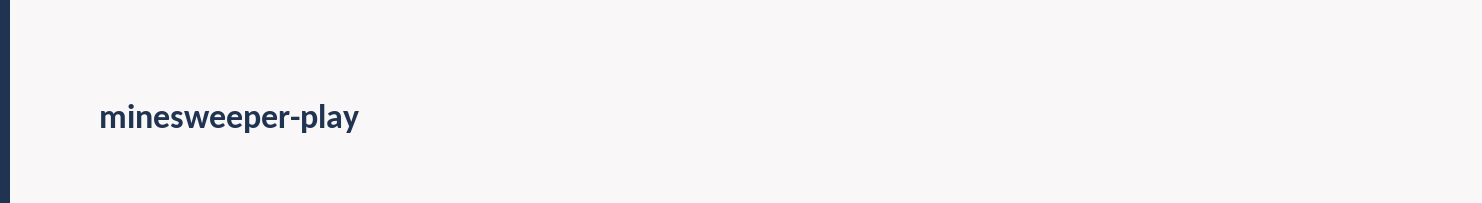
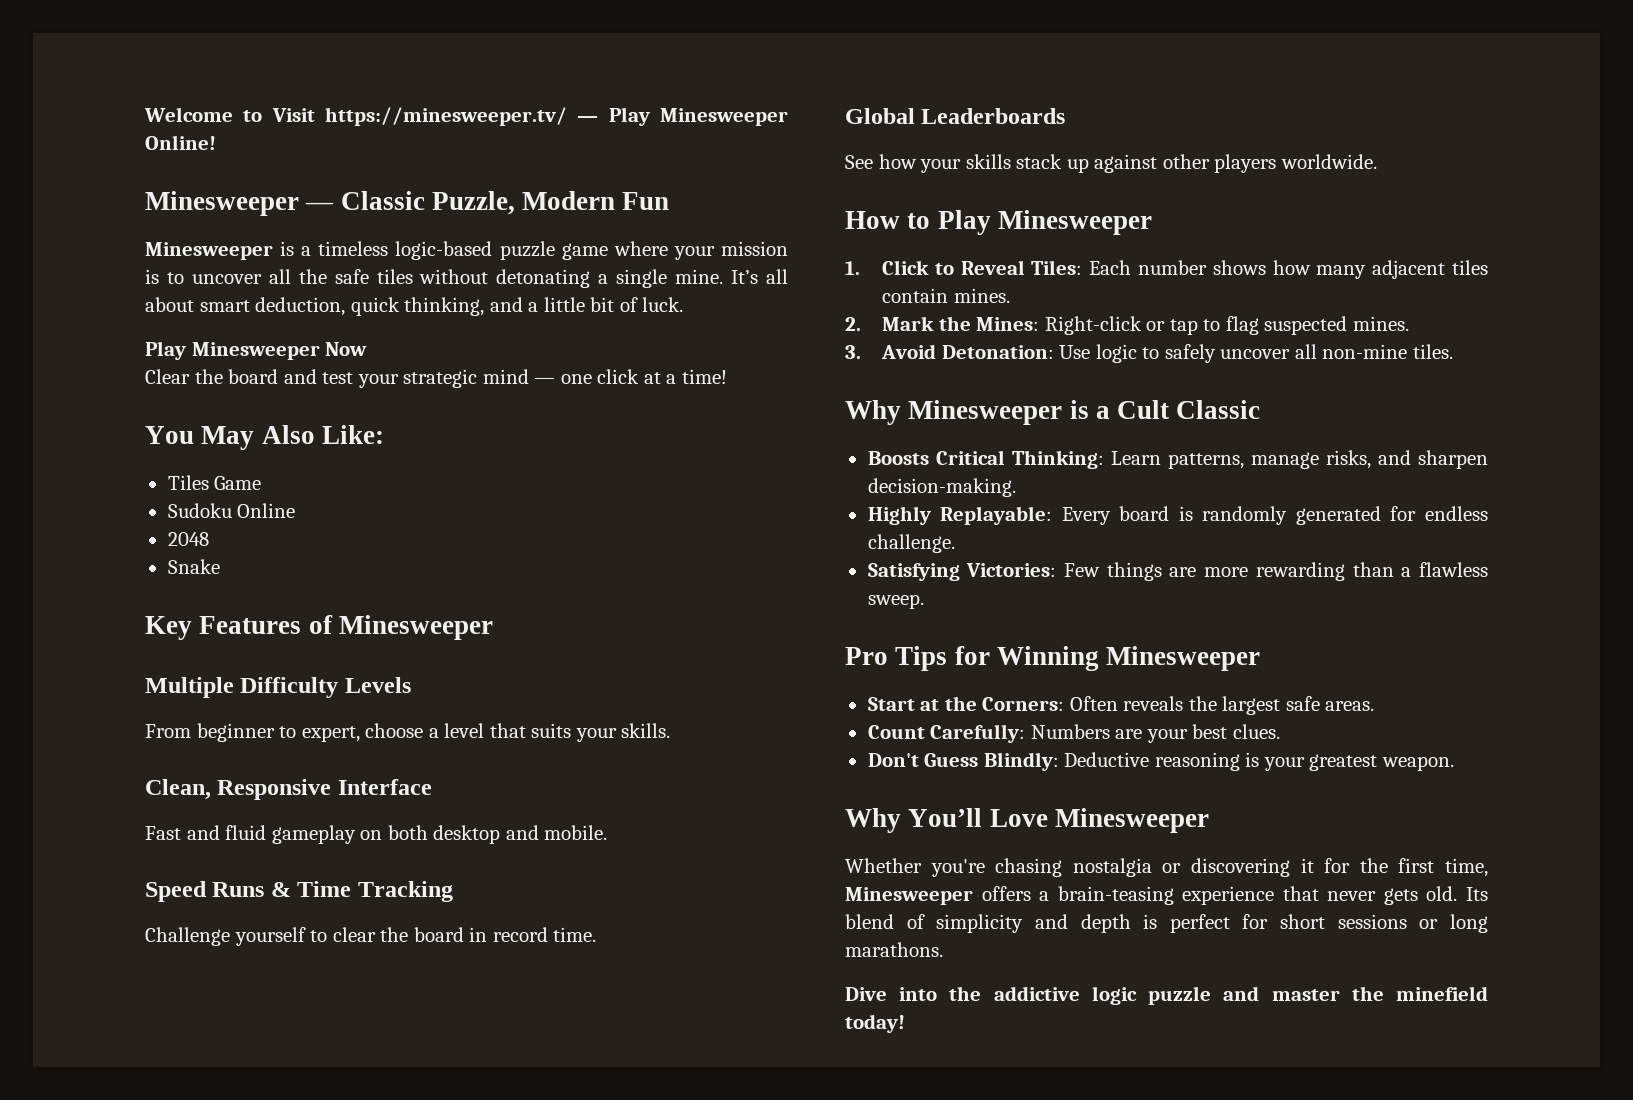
[99,104,359,133] minesweeper-play -> [144,107,788,126] [145,135,216,150] [145,191,670,216] [145,241,788,260] [145,269,788,288] [145,297,684,316] [145,341,368,360] [145,369,727,388] [145,425,384,450] [167,475,262,490] [167,503,296,518] [167,532,209,546] [167,559,220,574] [145,615,493,640] [145,677,411,698] [145,723,671,742] [145,779,432,800] [145,825,608,844] [145,881,453,902] [145,927,597,946] [845,108,1066,124] [845,154,1377,173] [845,210,1152,235] [845,260,1488,279] [882,288,1010,303] [845,316,1409,335] [845,344,1453,363] [845,400,1261,425] [867,450,1488,469] [867,478,1016,497] [867,506,1488,525] [867,534,955,553] [867,562,1489,581] [867,594,924,609] [845,646,1261,671] [867,696,1375,715] [867,724,1280,743] [867,752,1454,771] [845,808,1209,833] [845,858,1488,877] [845,886,1488,905] [845,914,1488,933] [845,942,943,957] [845,986,1488,1005] [845,1014,905,1033] Welcome to Visit https://minesweeper.tv/ — Play Minesweeper Online! // Minesweeper — Classic Puzzle, Modern Fun // Minesweeper is a timeless logic-based puzzle game where your mission is to uncover all the safe tiles without detonating a single mine. It’s all about smart deduction, quick thinking, and a little bit of luck. // Play Minesweeper Now // Clear the board and test your strategic mind — one click at a time! // You May Also Like: // Tiles Game // Sudoku Online // 2048 // Snake // Key Features of Minesweeper // Multiple Difficulty Levels // From beginner to expert, choose a level that suits your skills. // Clean, Responsive Interface // Fast and fluid gameplay on both desktop and mobile. // Speed Runs & Time Tracking // Challenge yourself to clear the board in record time. // Global Leaderboards // See how your skills stack up against other players worldwide. // How to Play Minesweeper // 1. Click to Reveal Tiles: Each number shows how many adjacent tiles contain mines. // 2. Mark the Mines: Right-click or tap to flag suspected mines. // 3. Avoid Detonation: Use logic to safely uncover all non-mine tiles. // Why Minesweeper is a Cult Classic // Boosts Critical Thinking: Learn patterns, manage risks, and sharpen decision-making. // Highly Replayable: Every board is randomly generated for endless challenge. // Satisfying Victories: Few things are more rewarding than a flawless sweep. // Pro Tips for Winning Minesweeper // Start at the Corners: Often reveals the largest safe areas. // Count Carefully: Numbers are your best clues. // Don't Guess Blindly: Deductive reasoning is your greatest weapon. // Why You’ll Love Minesweeper // Whether you're chasing nostalgia or discovering it for the first time, Minesweeper offers a brain-teasing experience that never gets old. Its blend of simplicity and depth is perfect for short sessions or long marathons. // Dive into the addictive logic puzzle and master the minefield today!

